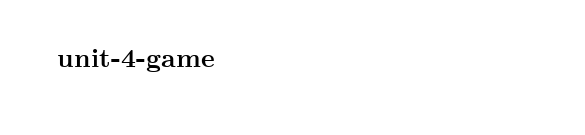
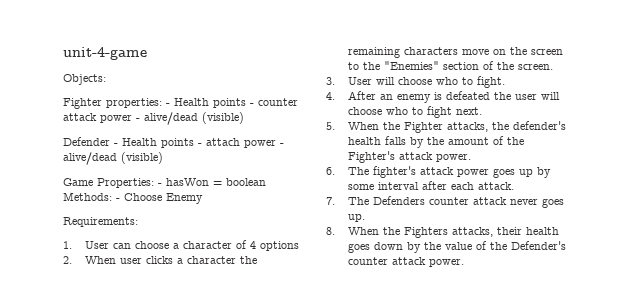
(215, 60) none -> [63,74,106,85] [63,98,298,109] [63,112,244,125] [63,137,284,148] [63,152,163,165] [63,178,266,188] [63,192,203,204] [63,217,138,227] [63,240,299,251] [63,256,257,264] [347,47,563,58] [347,61,553,70] [326,76,505,88] [326,91,560,103] [347,106,482,118] [326,121,566,133] [347,136,524,148] [347,151,471,163] [326,166,551,178] [347,181,514,190] [326,196,564,208] [347,214,365,222] [326,227,559,238] [347,241,566,253] [347,257,464,267] // Objects: // Fighter properties: - Health points - counter attack power - alive/dead (visible) // Defender - Health points - attach power - alive/dead (visible) // Game Properties: - hasWon = boolean Methods: - Choose Enemy // Requirements: // 1. User can choose a character of 4 options // 2. When user clicks a character the remaining characters move on the screen to the "Enemies" section of the screen. // 3. User will choose who to fight. // 4. After an enemy is defeated the user will choose who to fight next. // 5. When the Fighter attacks, the defender's health falls by the amount of the Fighter's attack power. // 6. The fighter's attack power goes up by some interval after each attack. // 7. The Defenders counter attack never goes up. // 8. When the Fighters attacks, their health goes down by the value of the Defender's counter attack power.

